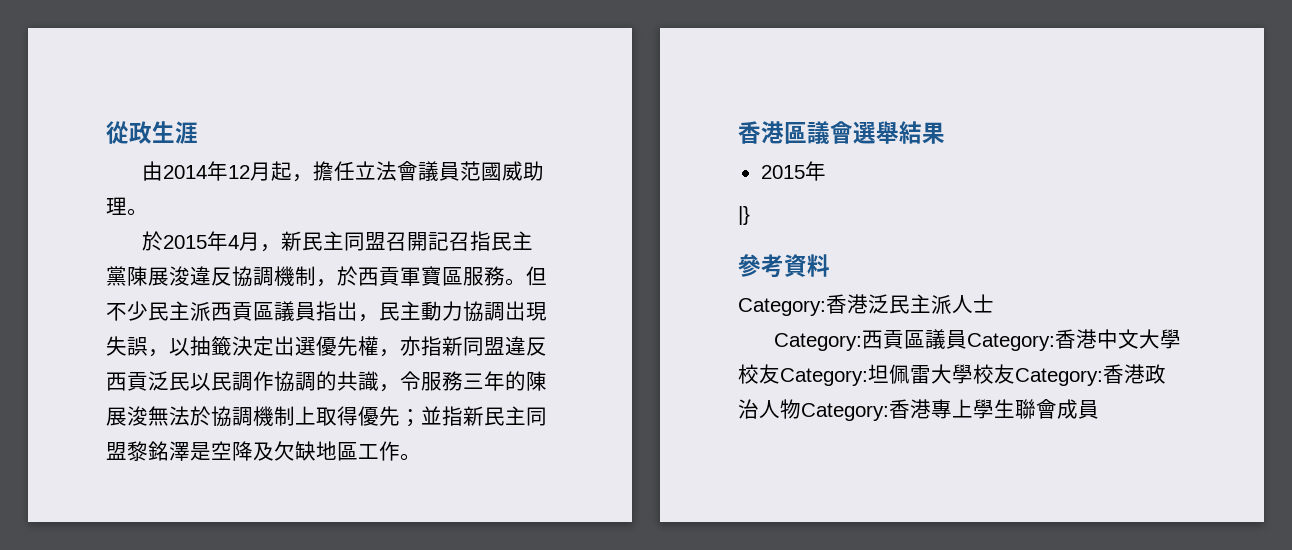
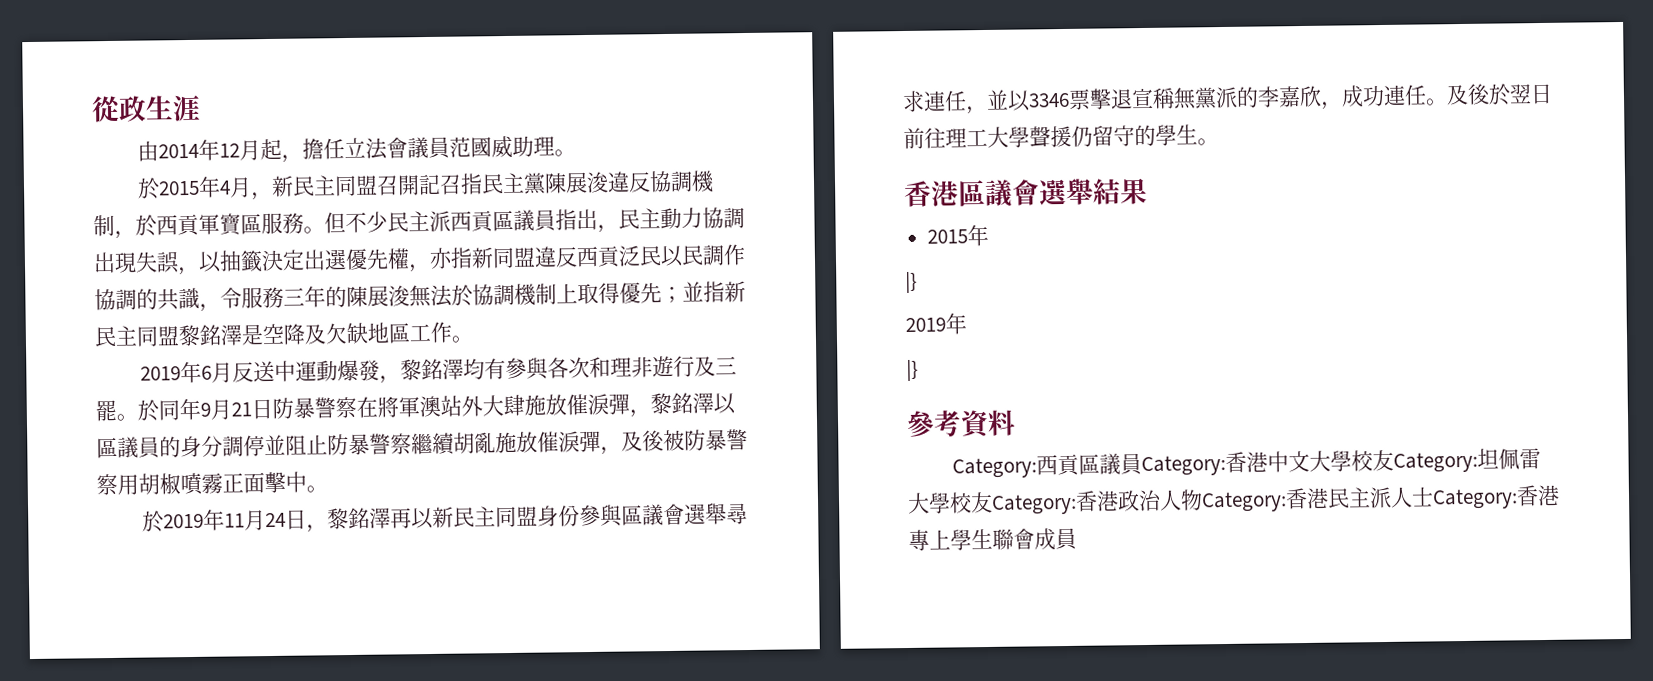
(421, 457) none -> [139,355,737,384] [95,392,736,422] [96,429,748,459] [96,471,328,496] [141,502,748,533] [902,83,1553,115] [903,124,1219,150] // 2019年6月反送中運動爆發，黎銘澤均有參與各次和理非遊行及三罷。於同年9月21日防暴警察在將軍澳站外大肆施放催淚彈，黎銘澤以區議員的身分調停並阻止防暴警察繼續胡亂施放催淚彈，及後被防暴警察用胡椒噴霧正面擊中。 // 於2019年11月24日，黎銘澤再以新民主同盟身份參與區議會選舉尋求連任，並以3346票擊退宣稱無黨派的李嘉欣，成功連任。及後於翌日前往理工大學聲援仍留守的學生。
(750, 215) none -> [905,313,967,335] [906,359,918,381] // 2019年 // |}
[738,294,994,316] // Category:香港泛民主派人士 -> (1016, 422) none
(931, 409) none -> [1327,484,1560,510] 民主派人士Category:香港

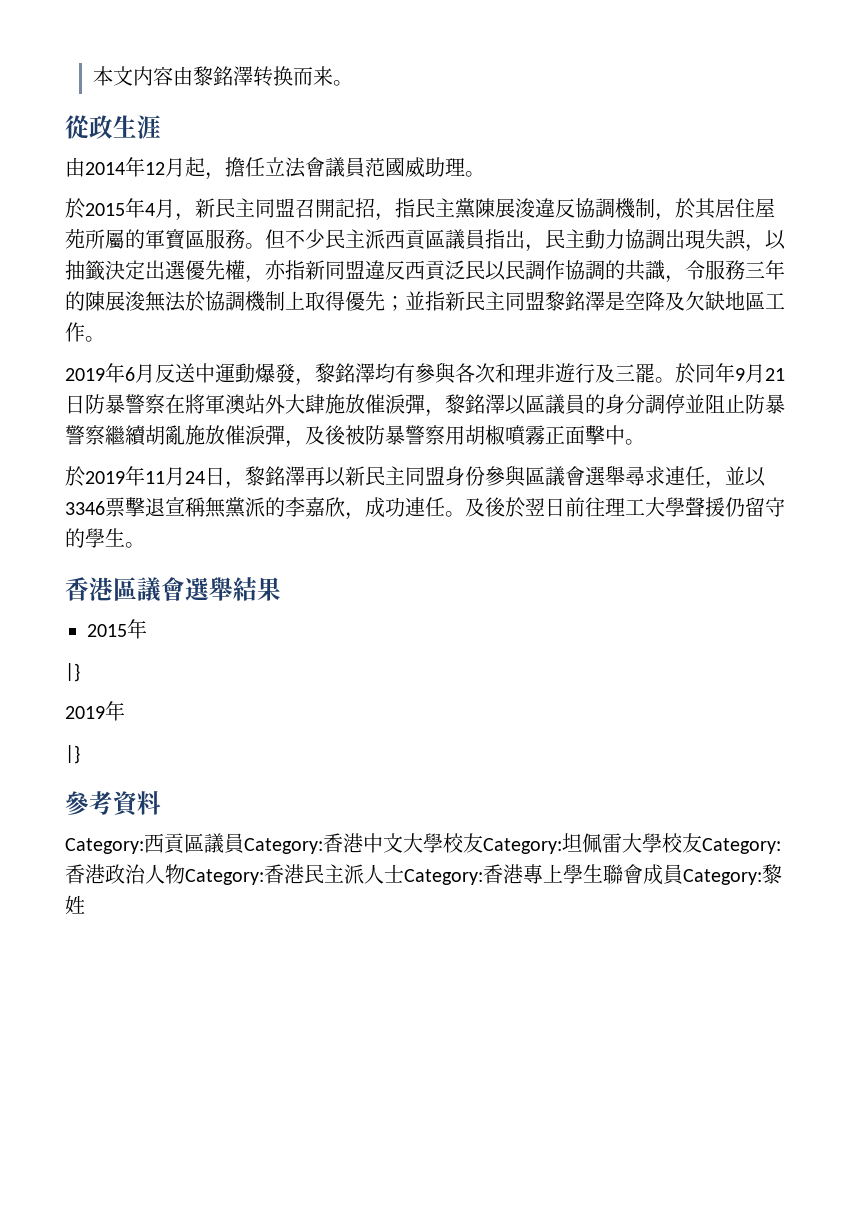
(91, 109) none -> [92,66,353,87] 本文内容由黎銘澤转换而来。 //
[438,174,462,195] 召 -> [355,198,395,221] 招，
[156,213,200,237] 西貢 -> [695,198,775,219] [65,229,145,249] 其居住屋苑所屬的
(1077, 538) none -> [683,864,782,885] [65,895,85,915] Category:黎姓

